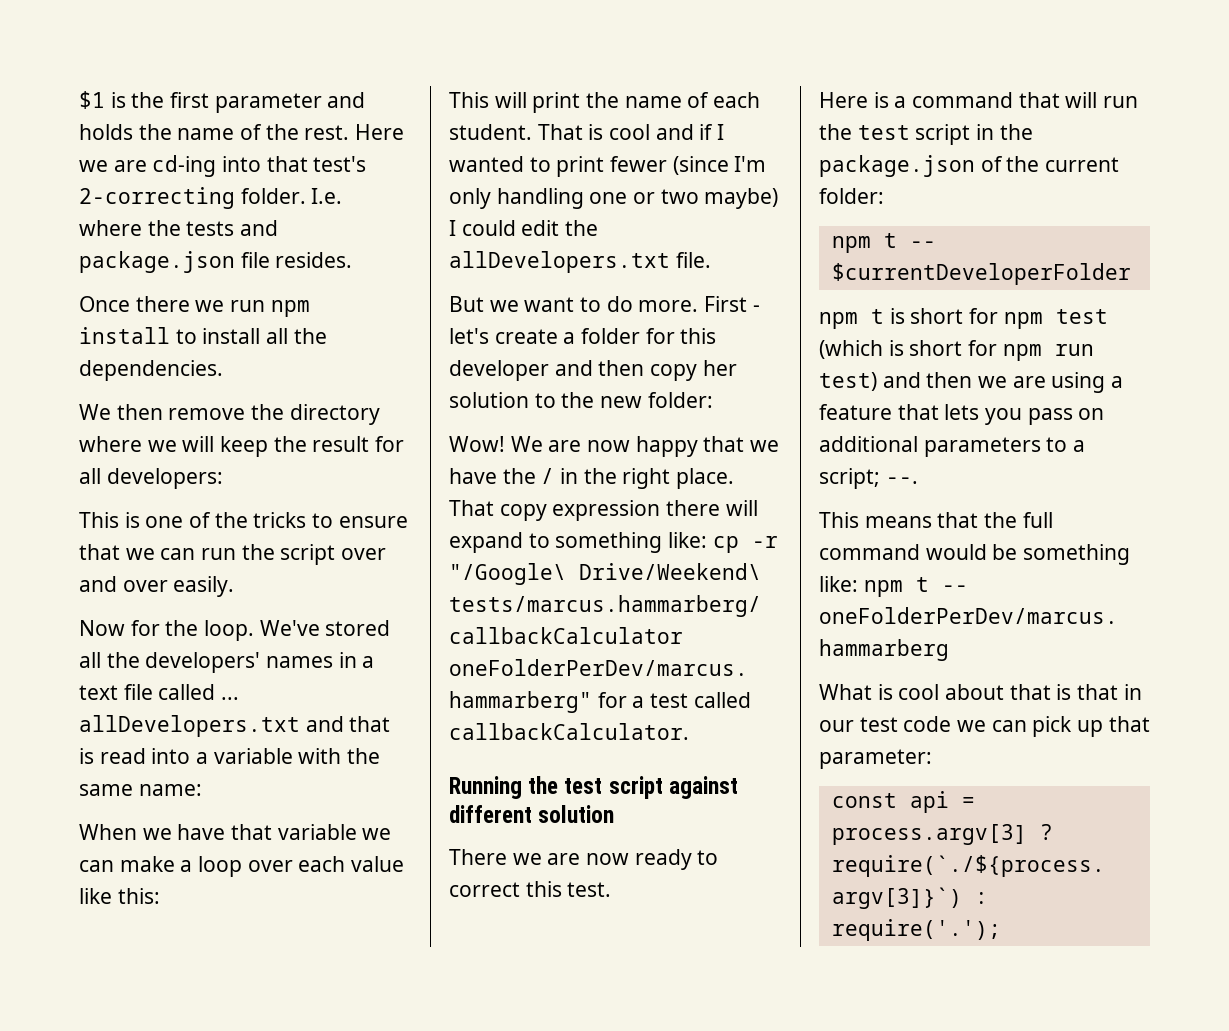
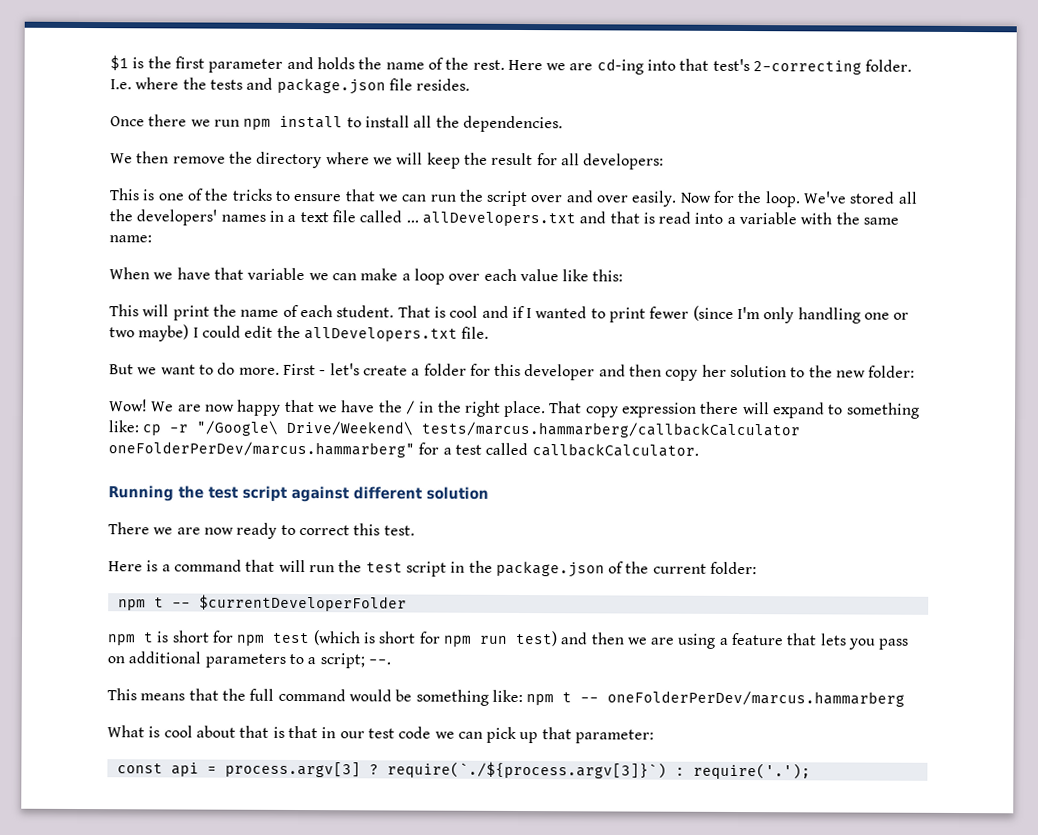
(235, 586) // -> (678, 198) none

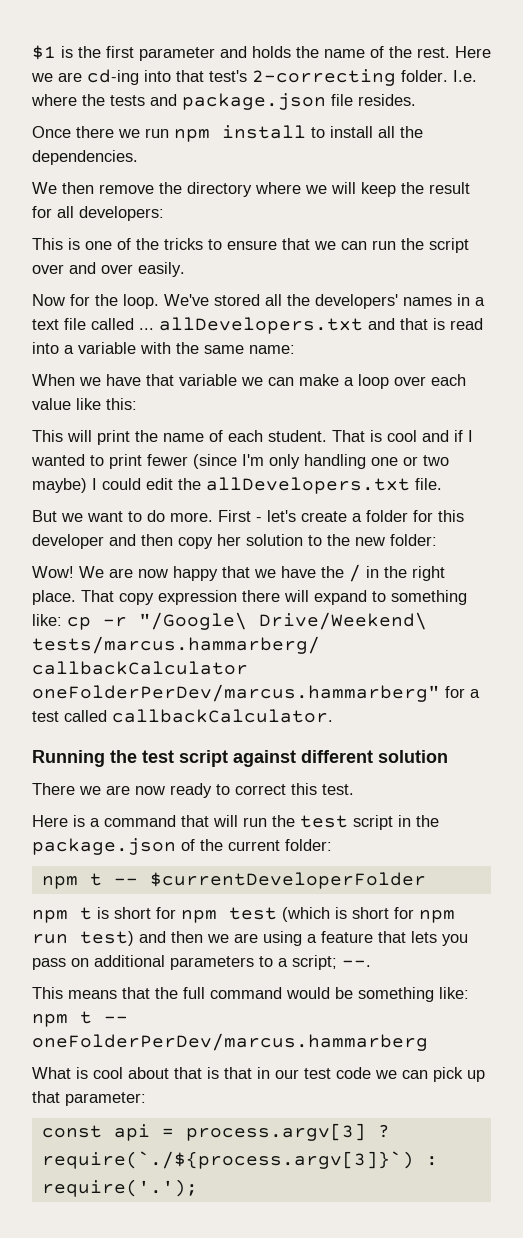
(678, 198) none -> (185, 269) //

